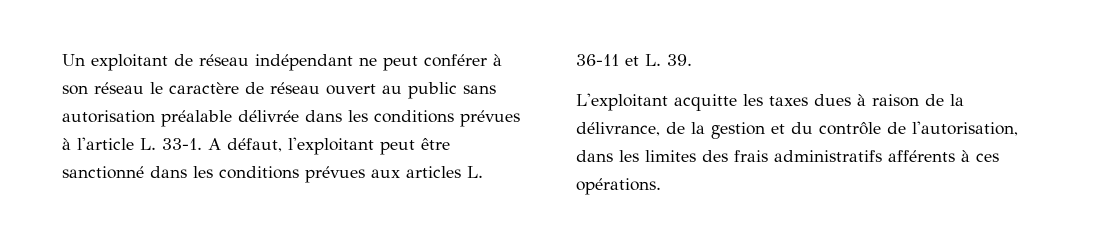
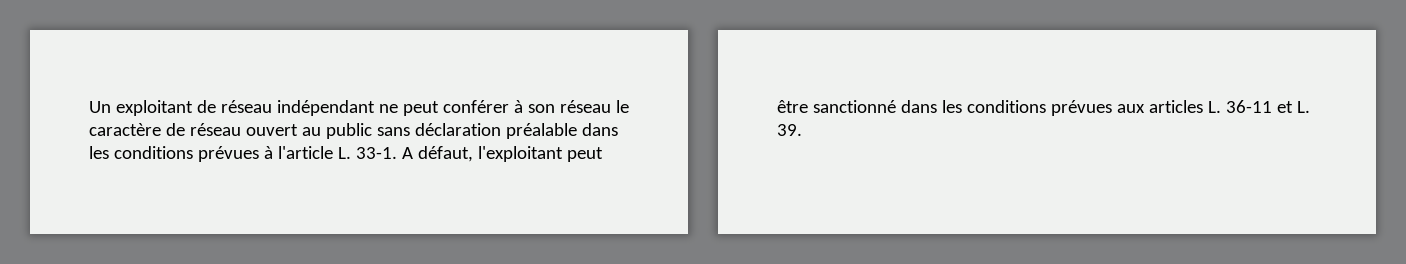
[62,110,299,127] autorisation préalable délivrée -> [414,123,577,139] déclaration préalable
[576,93,964,111] [576,121,1018,139] [576,150,999,162] [576,178,661,195] // L'exploitant acquitte les taxes dues à raison de la délivrance, de la gestion et du contrôle de l'autorisation, dans les limites des frais administratifs afférents à ces opérations. -> (802, 130) none

